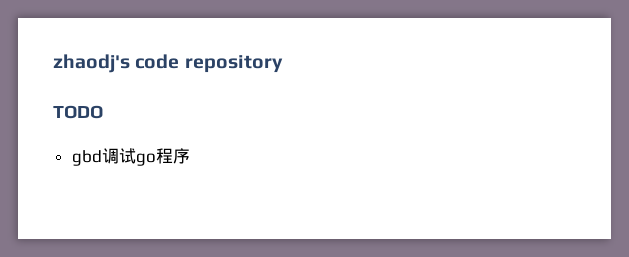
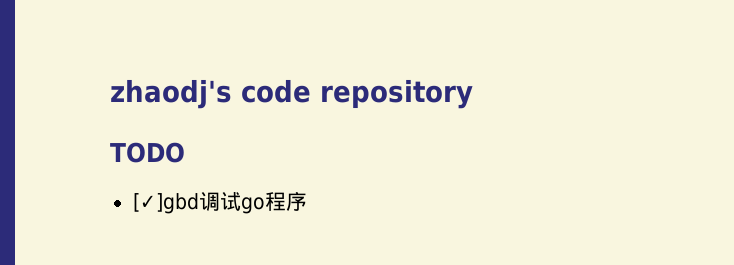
[71,150,102,166] gbd -> [132,193,199,214] [✓]gbd

